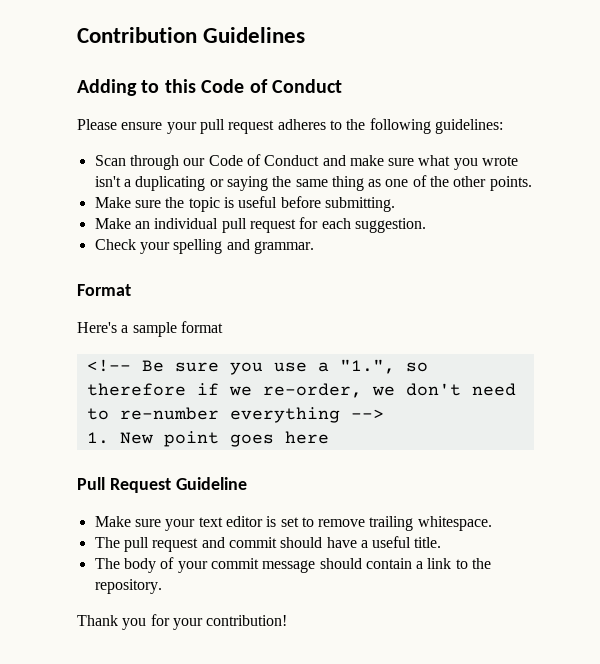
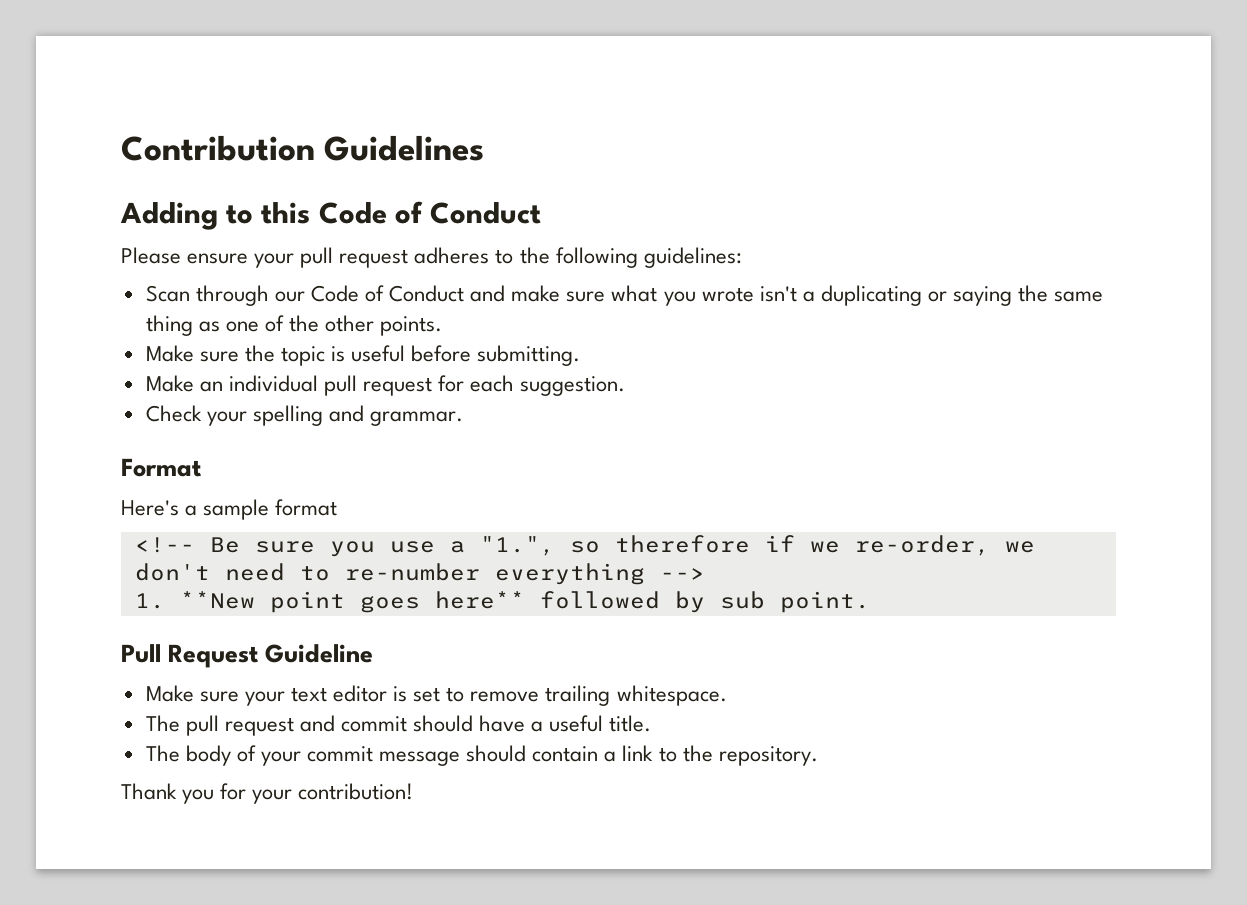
[119,432,153,444] New -> [179,591,255,609] **New
[284,431,329,444] here -> [434,591,870,613] here** followed by sub point.

